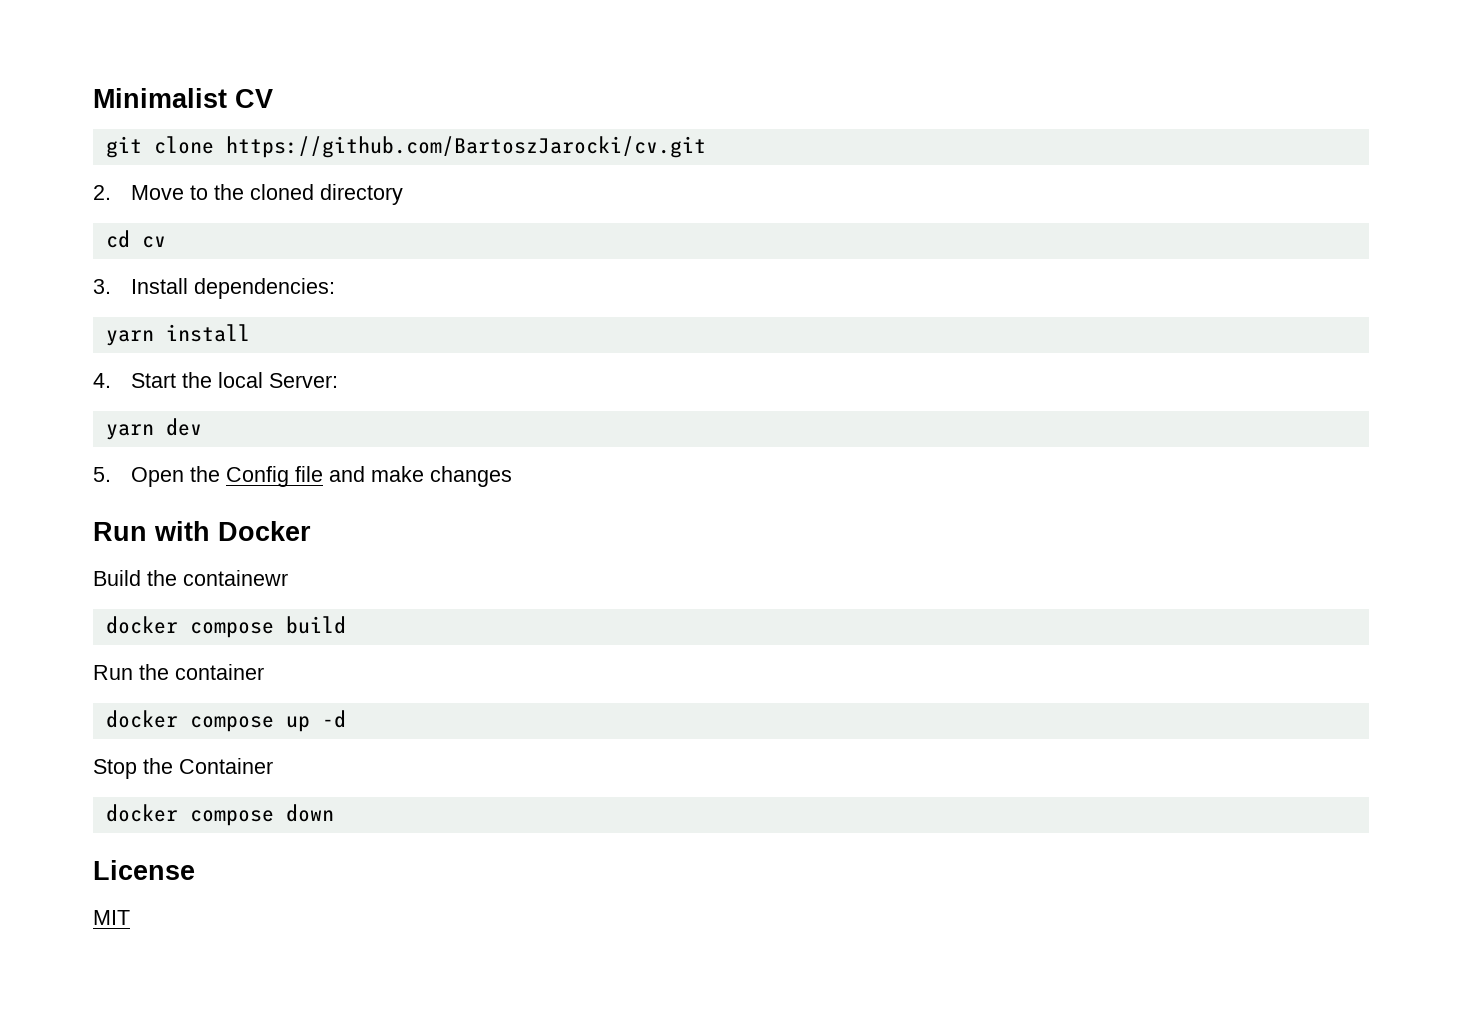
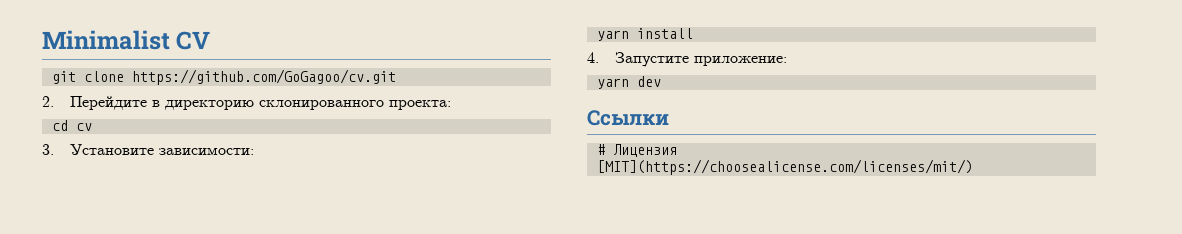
[225,136,706,158] https://github.com/BartoszJarocki/cv.git -> [131,69,396,85] https://github.com/GoGagoo/cv.git
[131,184,404,205] Move to the cloned directory -> [70,96,452,110] Перейдите в директорию склонированного проекта:
[131,278,336,299] Install dependencies: -> [70,144,255,155] Установите зависимости:
[131,372,339,388] [105,418,202,440] [93,466,513,487] [93,521,311,541] [93,570,288,586] [105,616,346,638] [93,664,264,680] [105,710,346,732] [93,758,273,779] [105,804,334,826] [93,860,195,880] [93,910,130,925] Start the local Server: // yarn dev // 5. Open the Config file and make changes // Run with Docker // Build the containewr // docker compose build // Run the container // docker compose up -d // Stop the Container // docker compose down // License // MIT -> [615,52,788,67] [596,76,661,89] [587,110,669,126] [596,144,677,157] [596,159,973,175] Запустите приложение: // yarn dev // Ссылки // # Лицензия // [MIT](https://choosealicense.com/licenses/mit/)

